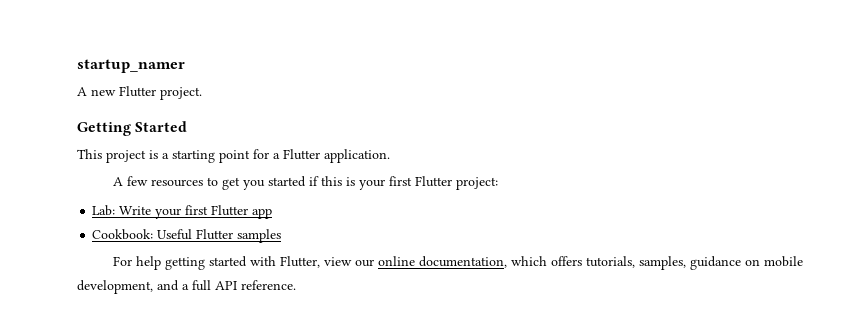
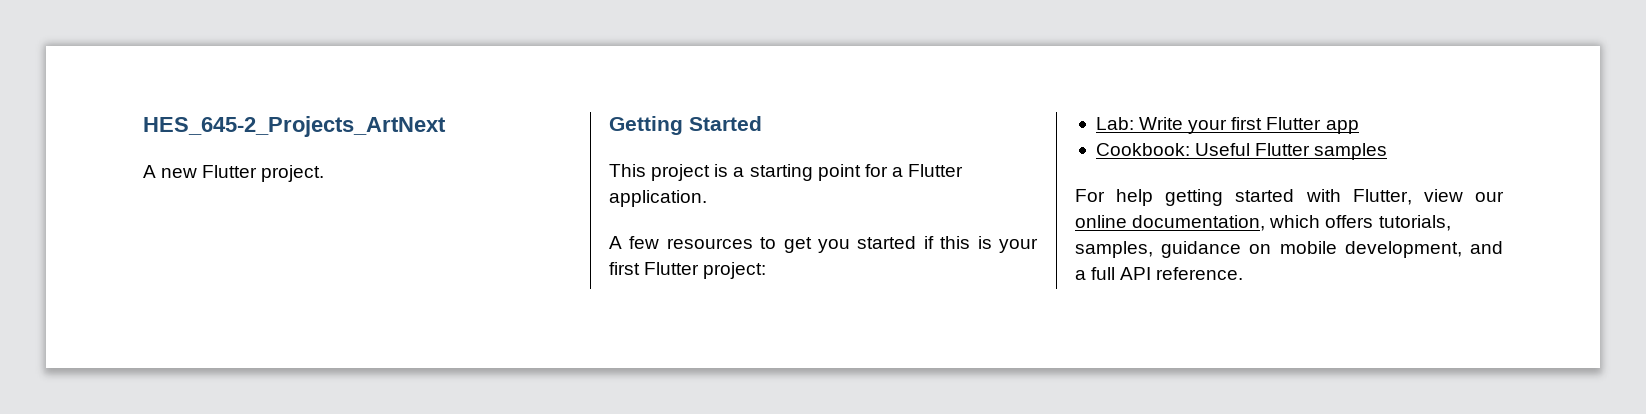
[77,59,185,73] startup_namer -> [143,116,446,137] HES_645-2_Projects_ArtNext

